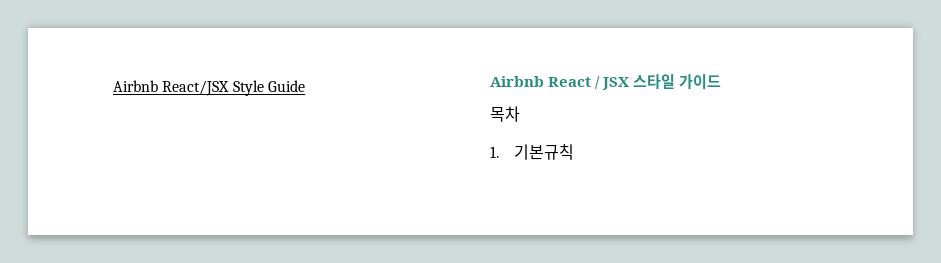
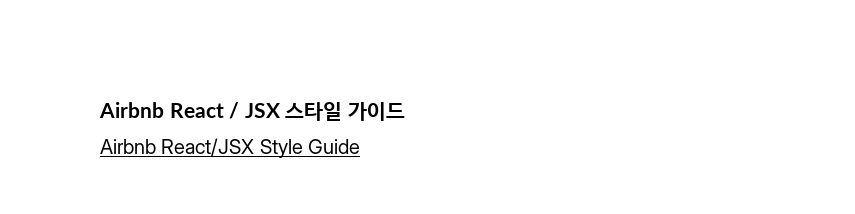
[113,80,305,96] [490,76,544,87] Airbnb React/JSX Style Guide // Airbnb -> [99,102,164,118] Airbnb
[490,106,520,122] [490,144,574,160] 목차 // 1. 기본규칙 -> [100,138,361,158] Airbnb React/JSX Style Guide

